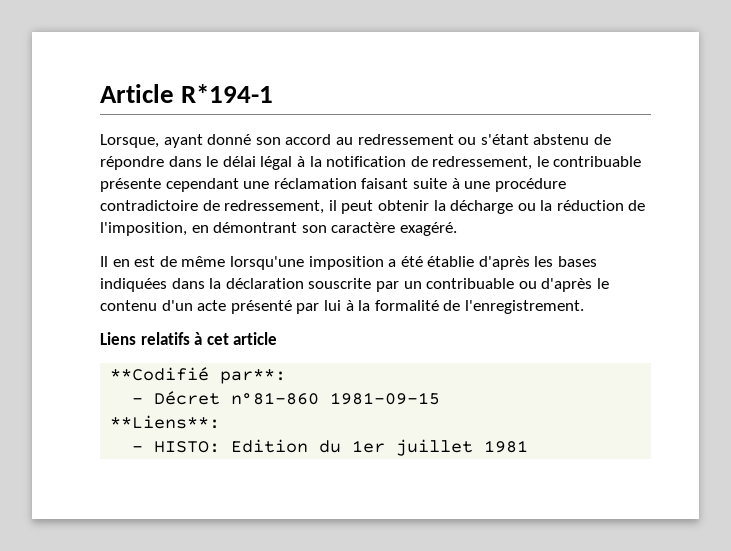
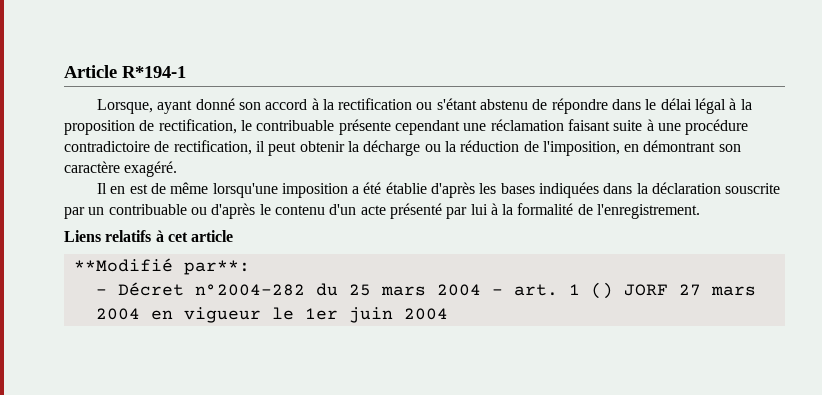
[335,134,454,145] au redressement -> [311,98,413,110] à la rectification
[326,156,533,170] notification de redressement, -> [64,119,237,135] proposition de rectification,
[224,200,325,214] redressement, -> [173,140,252,155] rectification,
[110,367,210,381] **Codifié -> [73,258,173,272] **Modifié
[231,392,441,405] [110,415,221,429] [132,439,529,456] n°81-860 1981-09-15 // **Liens**: // - HISTO: Edition du 1er juillet 1981 -> [194,282,756,299] [95,307,448,323] n°2004-282 du 25 mars 2004 - art. 1 () JORF 27 mars 2004 en vigueur le 1er juin 2004

